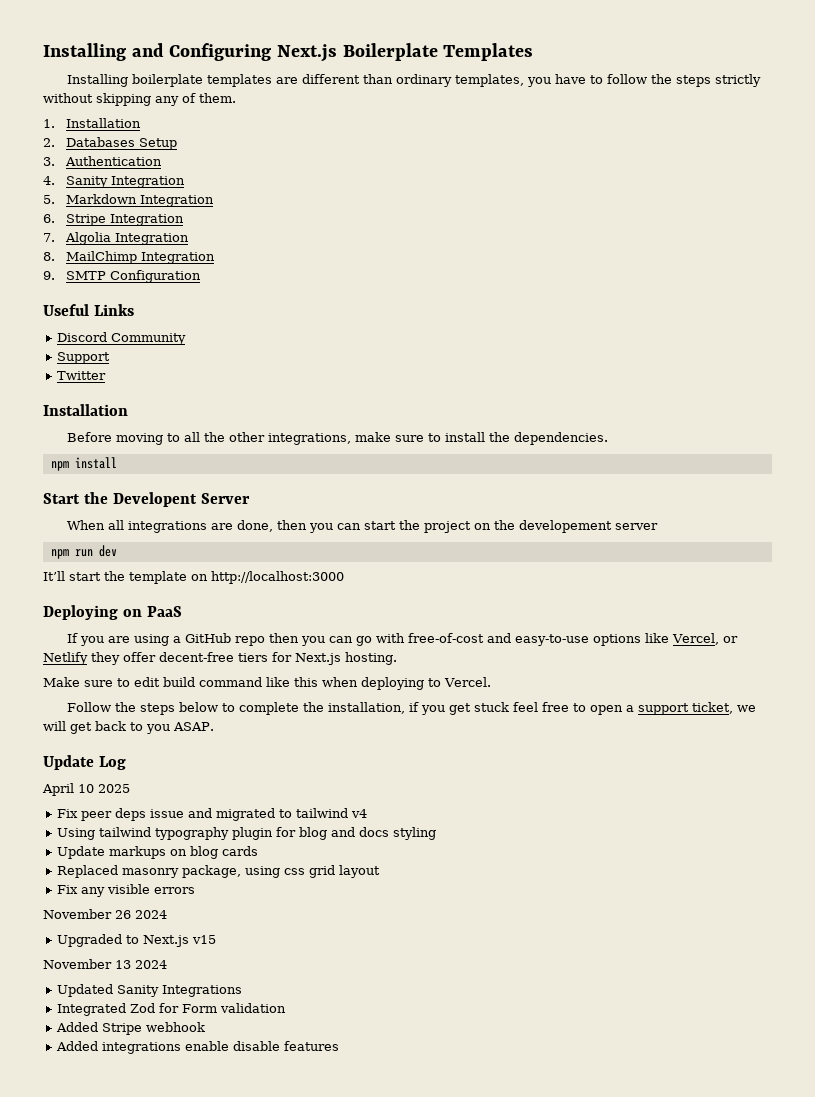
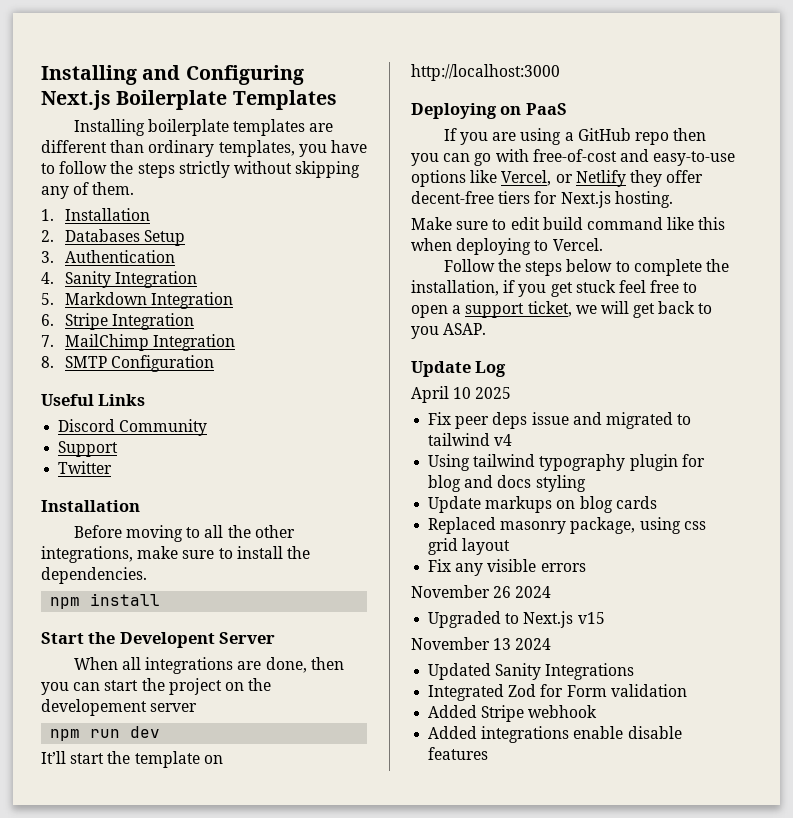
[65,232,190,245] [43,252,55,261] Algolia Integration // 8. -> (54, 341) none
[43,271,55,280] 9. -> [41,356,54,368] 8.

